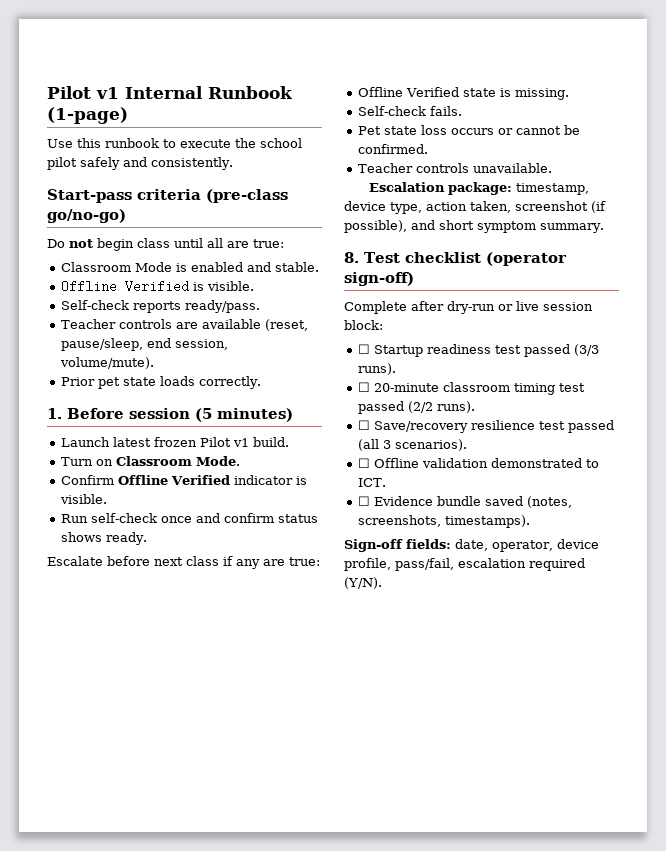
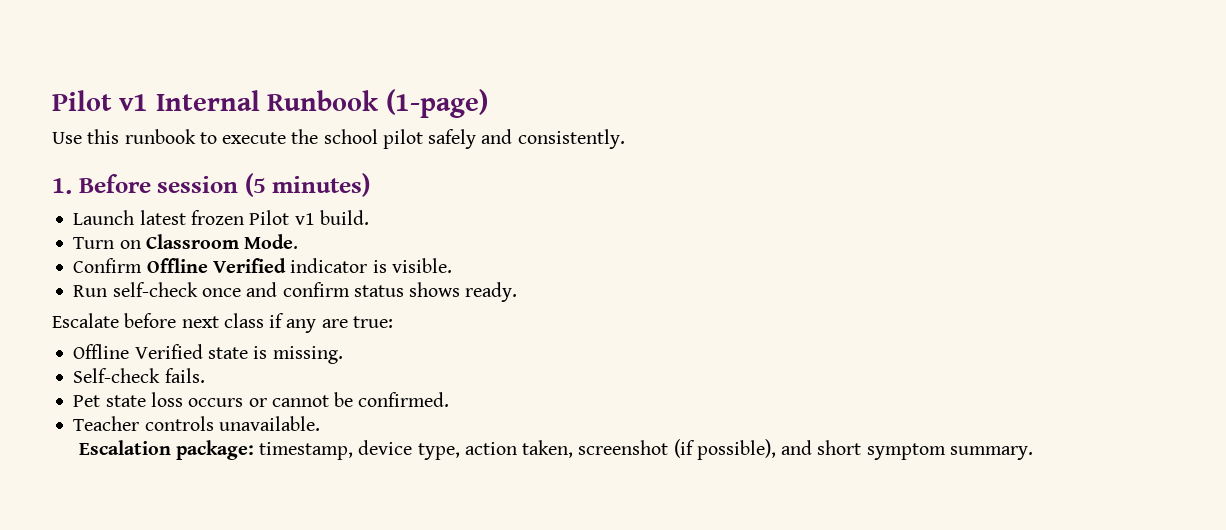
[47,189,288,203] [47,209,126,223] [47,238,284,251] [61,262,320,272] [61,280,255,293] [61,300,261,313] [61,319,309,331] [61,338,229,351] [60,357,155,369] [61,376,262,389] // Start-pass criteria (pre-class go/no-go) // Do not begin class until all are true: // Classroom Mode is enabled and stable. // Offline Verified is visible. // Self-check reports ready/pass. // Teacher controls are available (reset, pause/sleep, end session, volume/mute). // Prior pet state loads correctly. -> (625, 139) none
[344,252,567,266] [344,272,414,286] [344,301,593,314] [344,320,383,330] [358,344,600,357] [358,363,397,375] [358,382,586,395] [358,401,476,414] [358,420,615,433] [358,439,468,451] [358,458,600,468] [358,478,387,487] [358,496,573,508] [358,515,531,528] [344,539,599,552] [344,558,585,571] [344,577,382,589] // 8. Test checklist (operator sign-off) // Complete after dry-run or live session block: // ☐ Startup readiness test passed (3/3 runs). // ☐ 20-minute classroom timing test passed (2/2 runs). // ☐ Save/recovery resilience test passed (all 3 scenarios). // ☐ Offline validation demonstrated to ICT. // ☐ Evidence bundle saved (notes, screenshots, timestamps). // Sign-off fields: date, operator, device profile, pass/fail, escalation required (Y/N). -> (1033, 453) none

